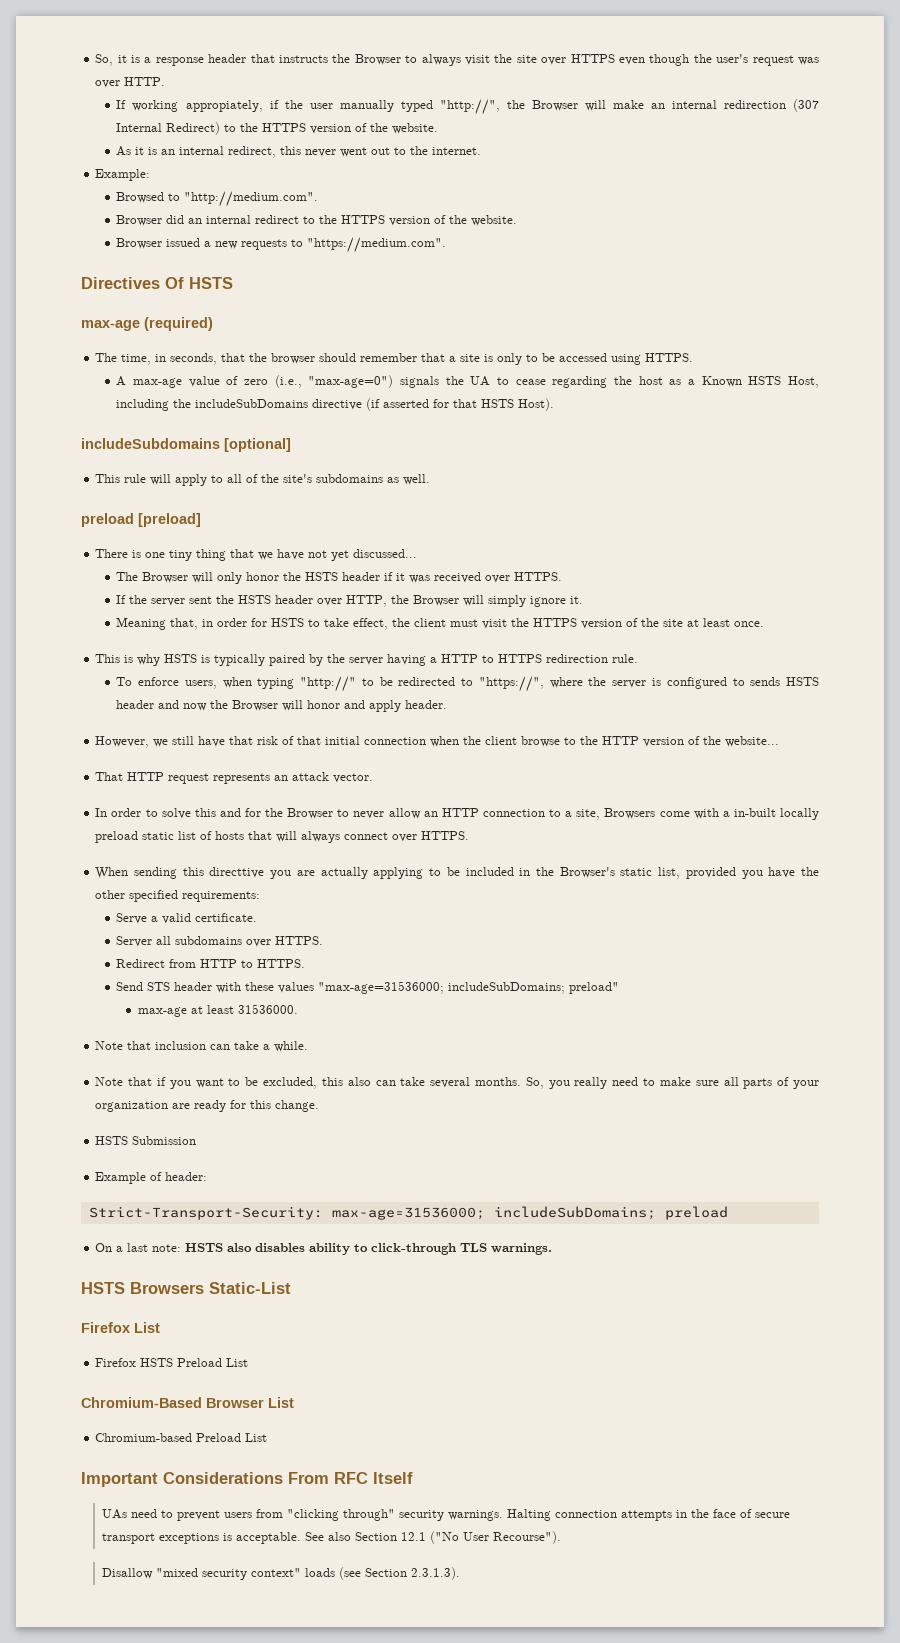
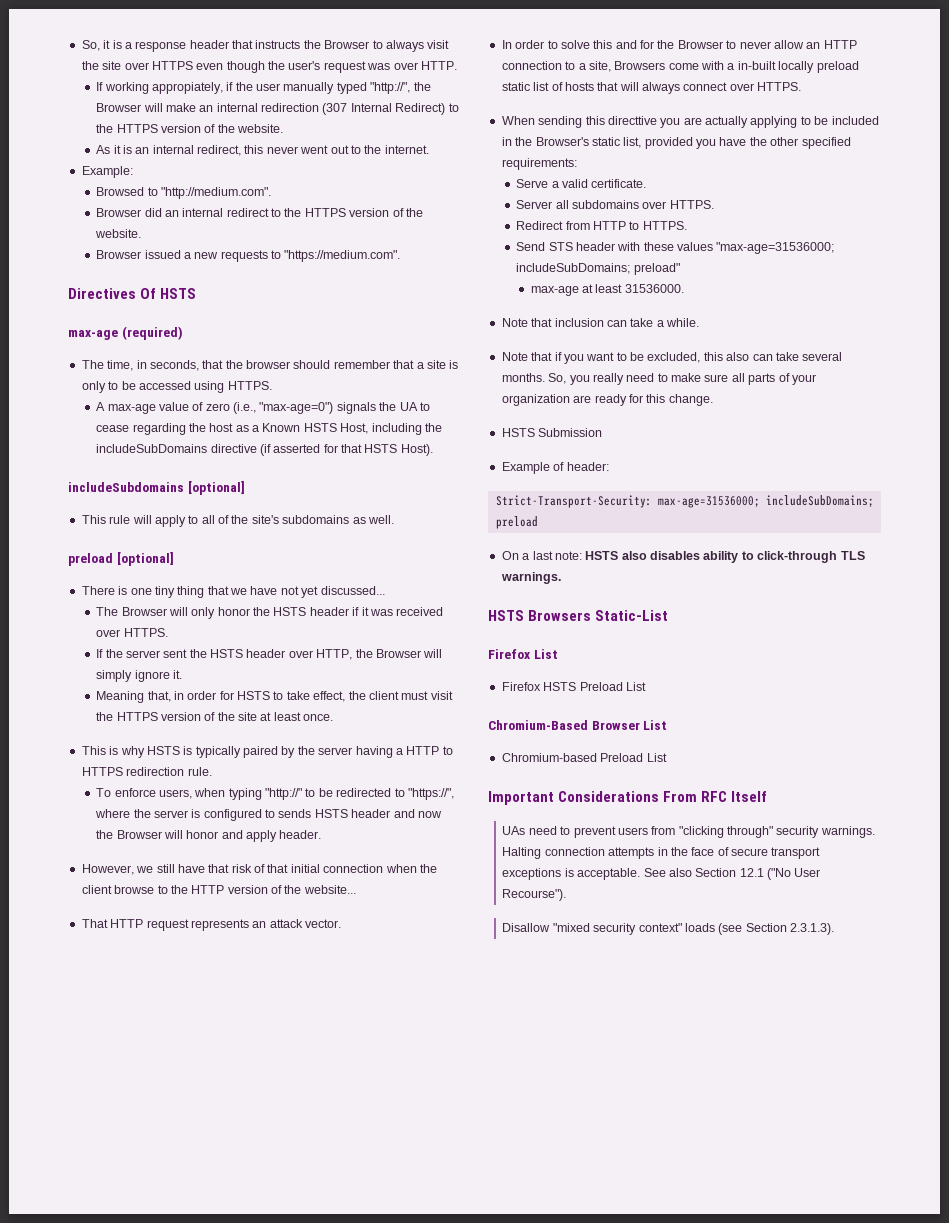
[138,513,201,527] [preload] -> [116,552,174,566] [optional]

